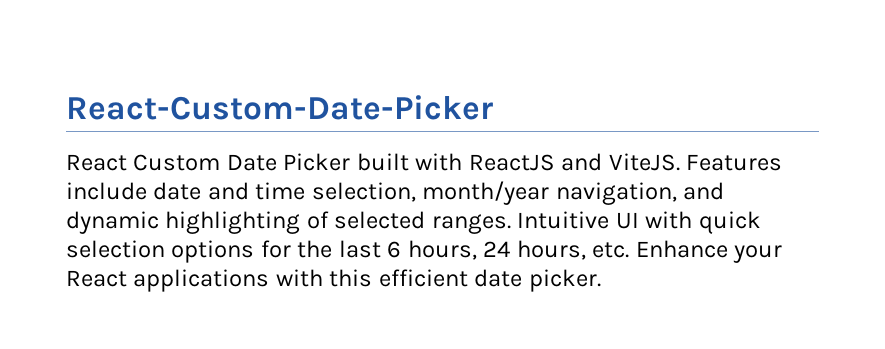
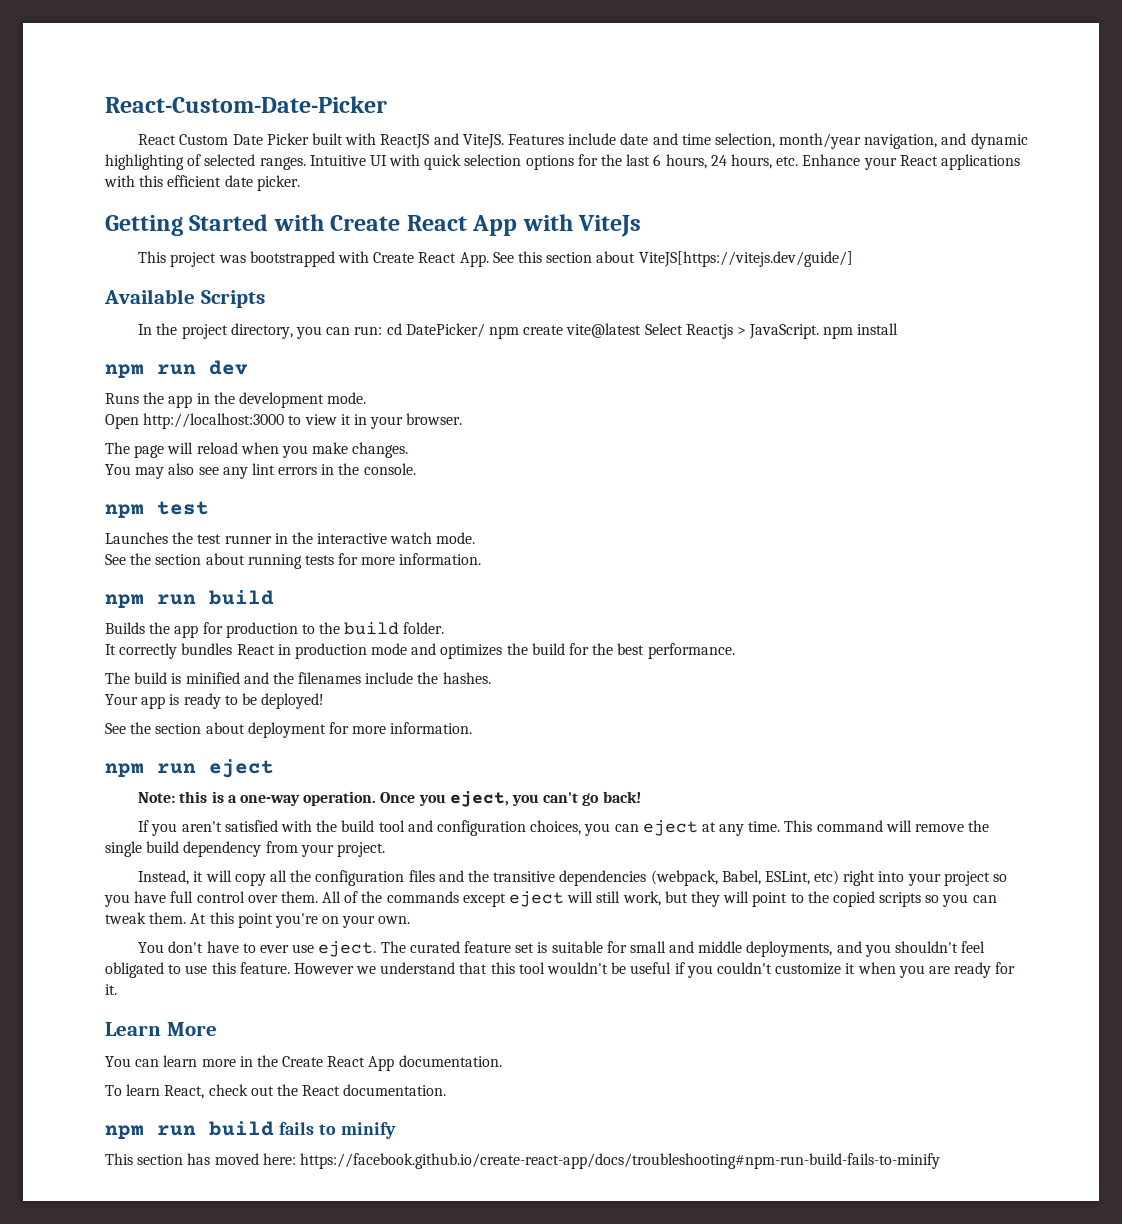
(601, 280) none -> [105,214,642,237] [138,251,853,267] [104,289,265,308] [138,323,899,339] [105,360,248,378] [105,392,367,408] [105,413,463,429] [105,442,409,458] [105,463,416,479] [105,501,209,518] [105,532,476,544] [105,553,482,569] [105,590,274,608] [105,622,445,638] [105,643,735,659] [105,672,491,684] [105,693,325,709] [105,722,473,738] [105,759,274,778] [138,791,641,807] [138,820,990,836] [105,841,385,857] [138,870,1007,886] [104,891,997,907] [105,912,411,928] [138,941,986,957] [105,962,1016,978] [105,984,117,995] [105,1022,217,1036] [105,1055,502,1071] [105,1084,447,1099] [105,1121,396,1139] [105,1153,940,1169] // Getting Started with Create React App with ViteJs // This project was bootstrapped with Create React App. See this section about ViteJS[https://vitejs.dev/guide/] // Available Scripts // In the project directory, you can run: cd DatePicker/ npm create vite@latest Select Reactjs > JavaScript. npm install // npm run dev // Runs the app in the development mode. // Open http://localhost:3000 to view it in your browser. // The page will reload when you make changes. // You may also see any lint errors in the console. // npm test // Launches the test runner in the interactive watch mode. // See the section about running tests for more information. // npm run build // Builds the app for production to the build folder. // It correctly bundles React in production mode and optimizes the build for the best performance. // The build is minified and the filenames include the hashes. // Your app is ready to be deployed! // See the section about deployment for more information. // npm run eject // Note: this is a one-way operation. Once you eject, you can't go back! // If you aren't satisfied with the build tool and configuration choices, you can eject at any time. This command will remove the single build dependency from your project. // Instead, it will copy all the configuration files and the transitive dependencies (webpack, Babel, ESLint, etc) right into your project so you have full control over them. All of the commands except eject will still work, but they will point to the copied scripts so you can tweak them. At this point you're on your own. // You don't have to ever use eject. The curated feature set is suitable for small and middle deployments, and you shouldn't feel obligated to use this feature. However we understand that this tool wouldn't be useful if you couldn't customize it when you are ready for it. // Learn More // You can learn more in the Create React App documentation. // To learn React, check out the React documentation. // npm run build fails to minify // This section has moved here: https://facebook.github.io/create-react-app/docs/troubleshooting#npm-run-build-fails-to-minify

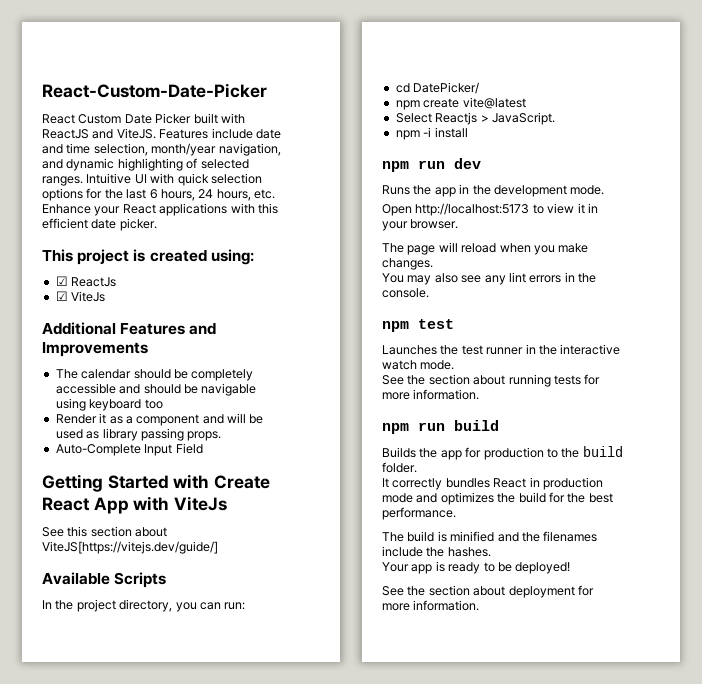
(300, 183) none -> [42,249,254,265] [55,276,117,287] [55,291,106,302] [42,322,217,335] [42,342,148,357] [55,369,254,381] [55,383,257,396] [55,398,163,411] [55,413,264,426] [55,428,222,441] [55,443,203,456] // This project is created using: // ☑ ReactJs // ☑ ViteJs // Additional Features and Improvements // The calendar should be completely accessible and should be navigable using keyboard too // Render it as a component and will be used as library passing props. // Auto-Complete Input Field
[138,251,489,267] This project was bootstrapped with Create React App. -> (228, 503) none
(383, 330) none -> (246, 606) //
(485, 330) none -> (480, 88) //
(642, 330) none -> (526, 103) //
[823,326,854,339] npm -> [395,127,432,140] // npm -i
[143,413,285,429] http://localhost:3000 -> [415,203,530,216] http://localhost:5173
[105,759,274,778] [138,791,641,807] [138,820,990,836] [105,841,385,857] [138,870,1007,886] [104,891,997,907] [105,912,411,928] [138,941,986,957] [105,962,1016,978] [105,984,117,995] [105,1022,217,1036] [105,1055,502,1071] [105,1084,447,1099] [105,1121,396,1139] [105,1153,940,1169] // npm run eject // Note: this is a one-way operation. Once you eject, you can't go back! // If you aren't satisfied with the build tool and configuration choices, you can eject at any time. This command will remove the single build dependency from your project. // Instead, it will copy all the configuration files and the transitive dependencies (webpack, Babel, ESLint, etc) right into your project so you have full control over them. All of the commands except eject will still work, but they will point to the copied scripts so you can tweak them. At this point you're on your own. // You don't have to ever use eject. The curated feature set is suitable for small and middle deployments, and you shouldn't feel obligated to use this feature. However we understand that this tool wouldn't be useful if you couldn't customize it when you are ready for it. // Learn More // You can learn more in the Create React App documentation. // To learn React, check out the React documentation. // npm run build fails to minify // This section has moved here: https://facebook.github.io/create-react-app/docs/troubleshooting#npm-run-build-fails-to-minify -> (480, 605) none

